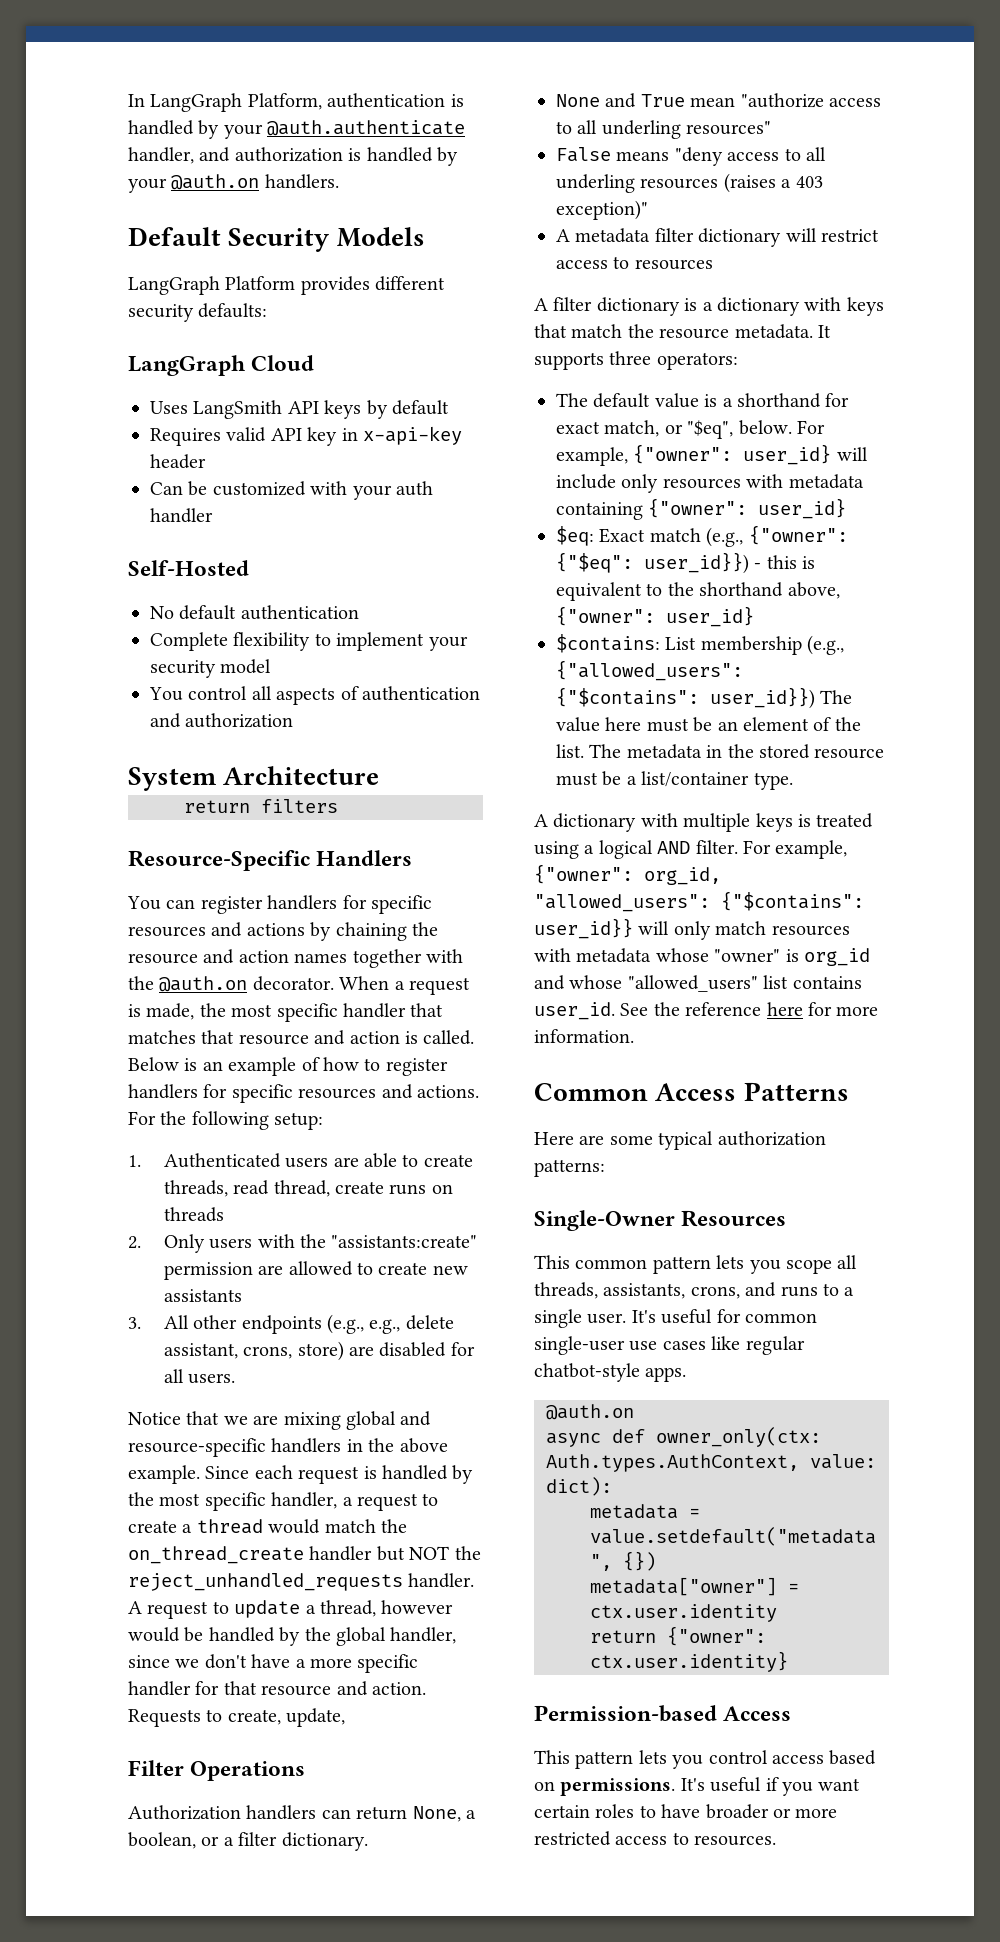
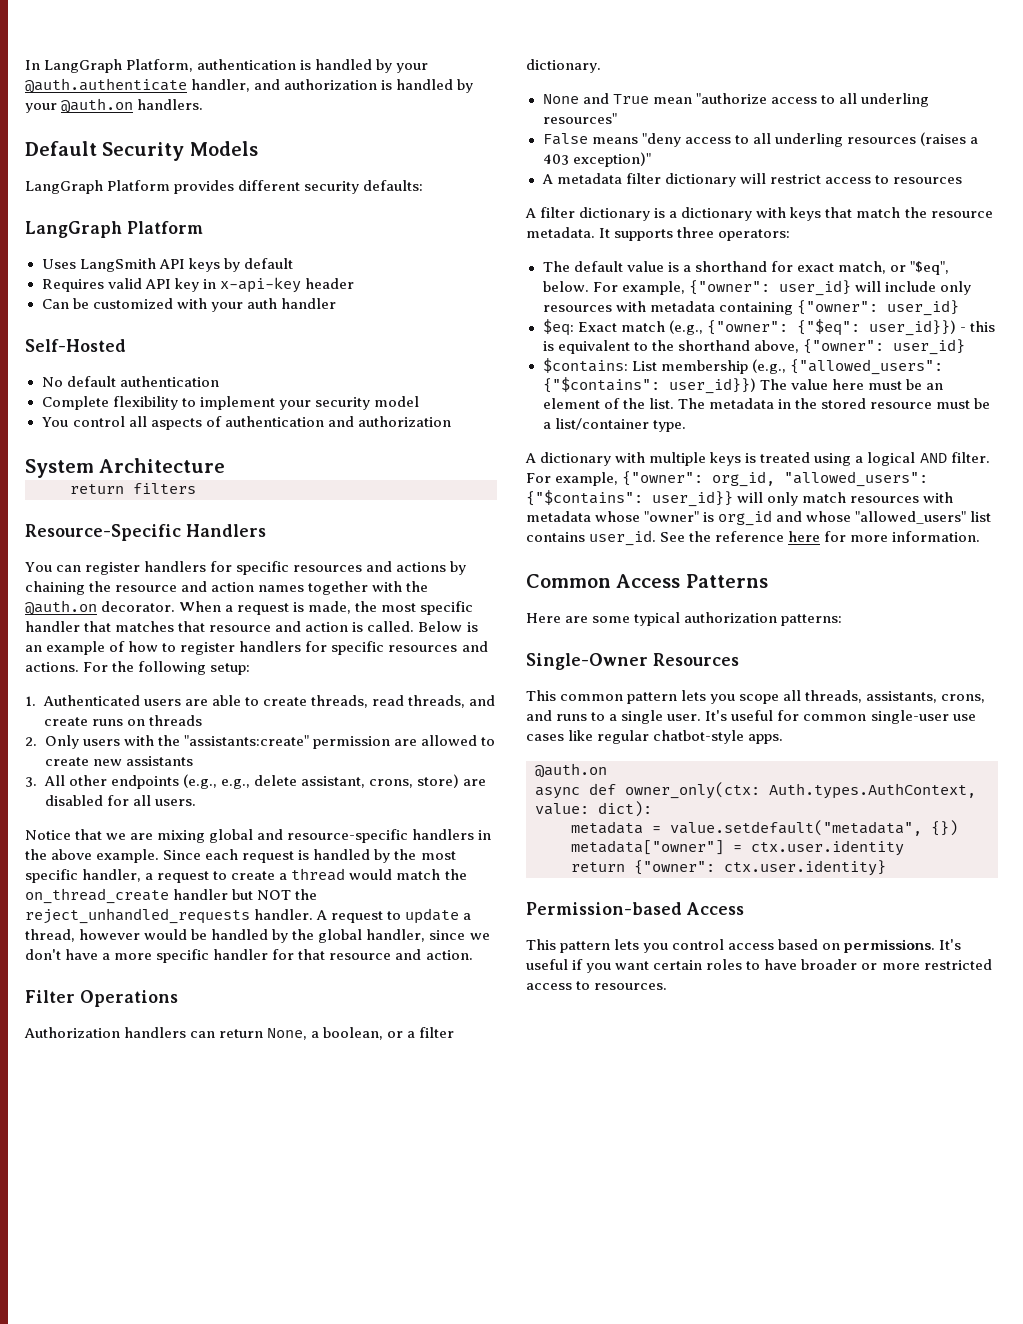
[251,355,315,371] Cloud -> [126,221,203,234] Platform
[273,1180,330,1197] thread, -> [407,695,495,708] threads, and
[128,1708,346,1727] Requests to create, update, -> (473, 955) none

